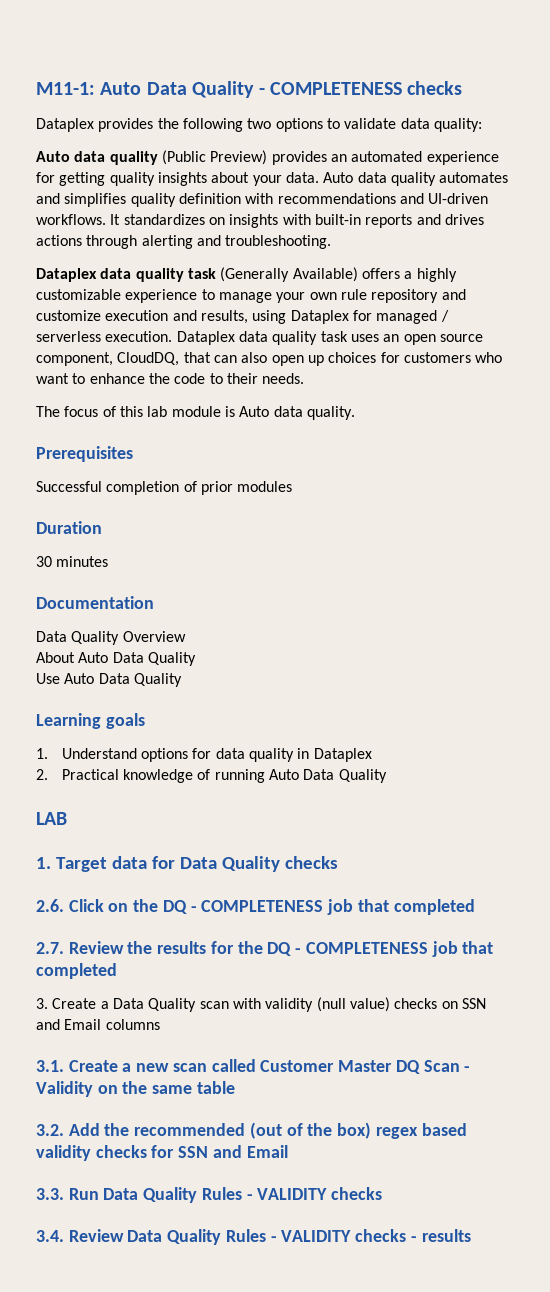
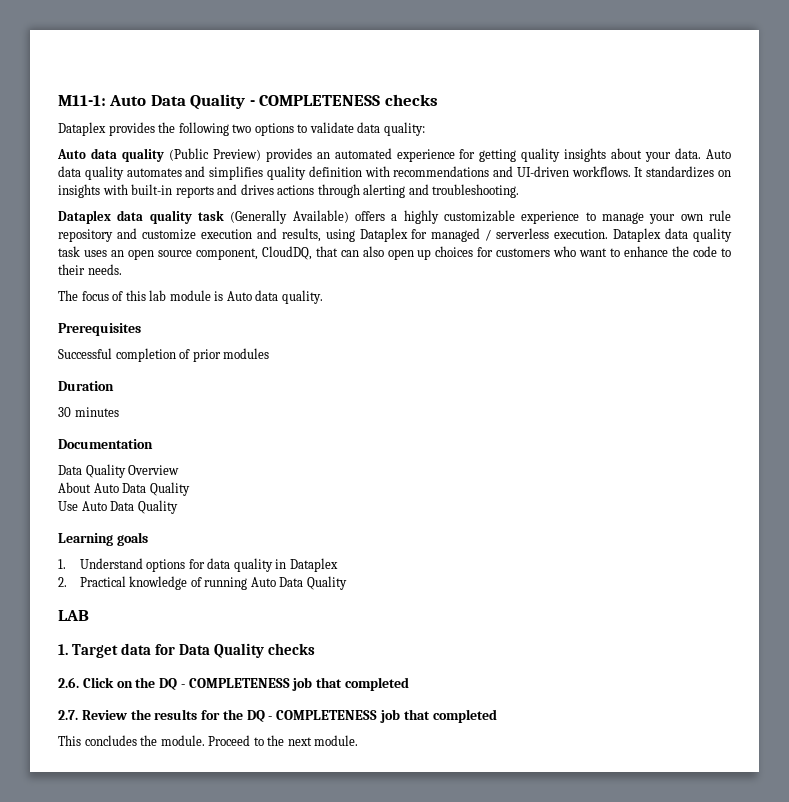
[36,997,486,1012] [36,1019,160,1030] [36,1059,471,1074] [36,1081,235,1097] [36,1122,467,1139] [36,1145,288,1161] [36,1187,383,1203] [36,1229,471,1245] 3. Create a Data Quality scan with validity (null value) checks on SSN and Email columns // 3.1. Create a new scan called Customer Master DQ Scan - Validity on the same table // 3.2. Add the recommended (out of the box) regex based validity checks for SSN and Email // 3.3. Run Data Quality Rules - VALIDITY checks // 3.4. Review Data Quality Rules - VALIDITY checks - results -> [58,735,359,746] This concludes the module. Proceed to the next module.

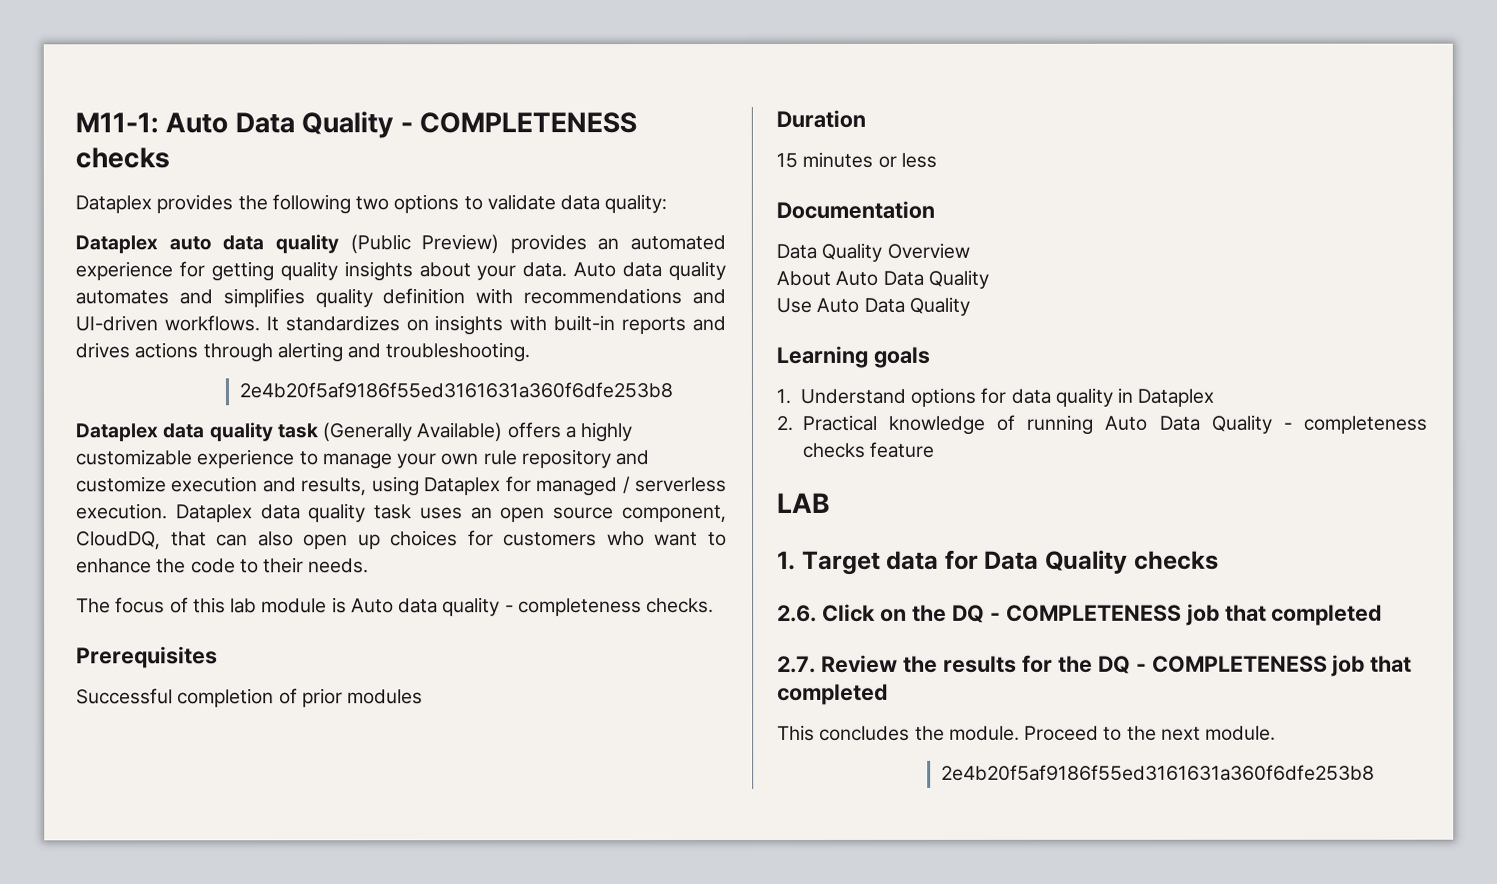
[57,149,86,159] Auto -> [75,235,212,254] Dataplex auto
(520, 191) none -> [238,382,673,399] // 2e4b20f5af9186f55ed3161631a360f6dfe253b8
[281,290,323,304] quality. -> [442,597,715,617] quality - completeness checks.
[58,407,71,417] 30 -> [776,152,798,168] 15
(119, 412) none -> [877,152,937,168] or less
(347, 583) none -> [1282,415,1427,434] [802,441,936,458] - completeness checks feature
(359, 740) none -> [940,764,1375,781] // 2e4b20f5af9186f55ed3161631a360f6dfe253b8

